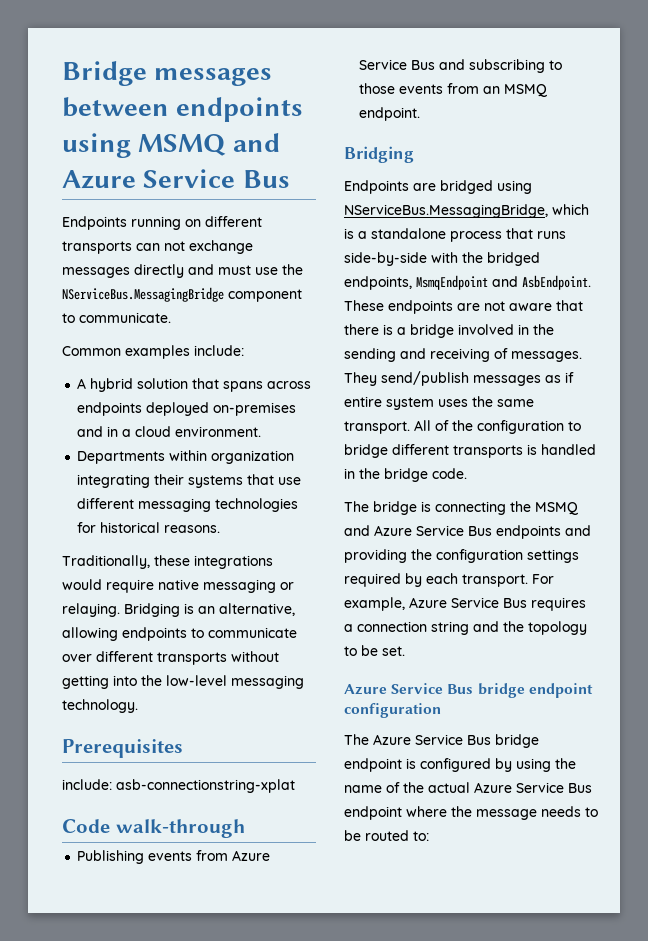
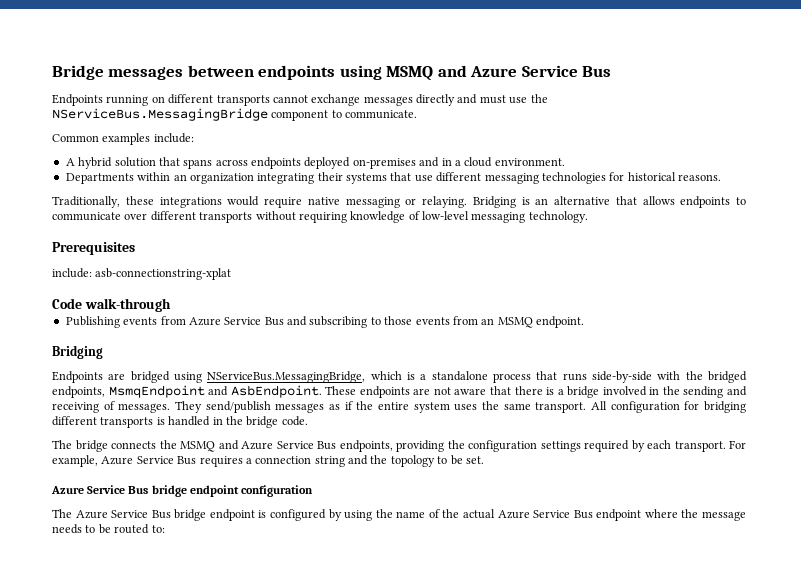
[136,241,185,251] can not -> [272,95,308,103] cannot
(208, 455) none -> [173,174,187,181] an
[219,603,295,616] [62,627,118,641] alternative, allowing -> [554,196,675,205] alternative that allows
[62,675,162,689] getting into the -> [298,211,420,223] requiring knowledge of
(574, 377) none -> [356,401,374,410] the
[435,420,581,434] [344,444,388,458] of the configuration to bridge -> [610,401,746,413] configuration for bridging
[421,501,506,515] is connecting -> [111,441,156,449] connects
[496,525,591,539] endpoints and -> [339,440,393,452] endpoints,

